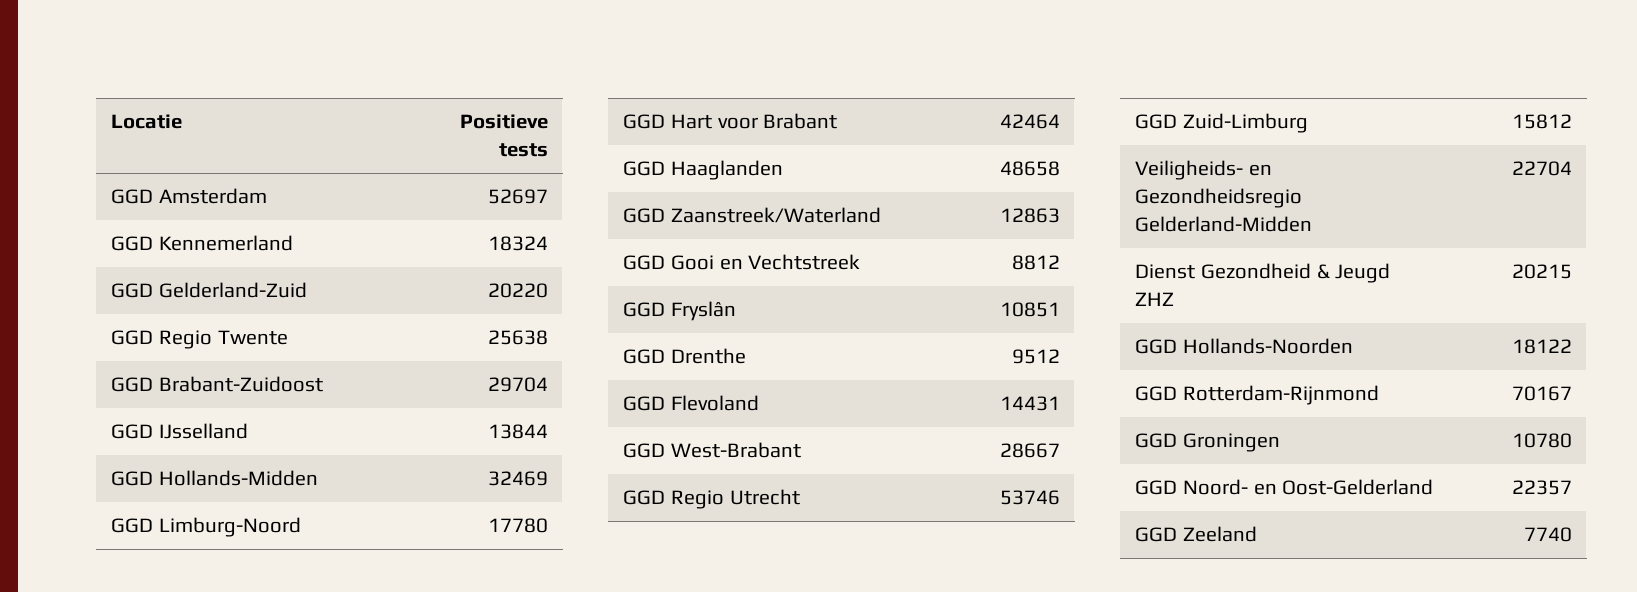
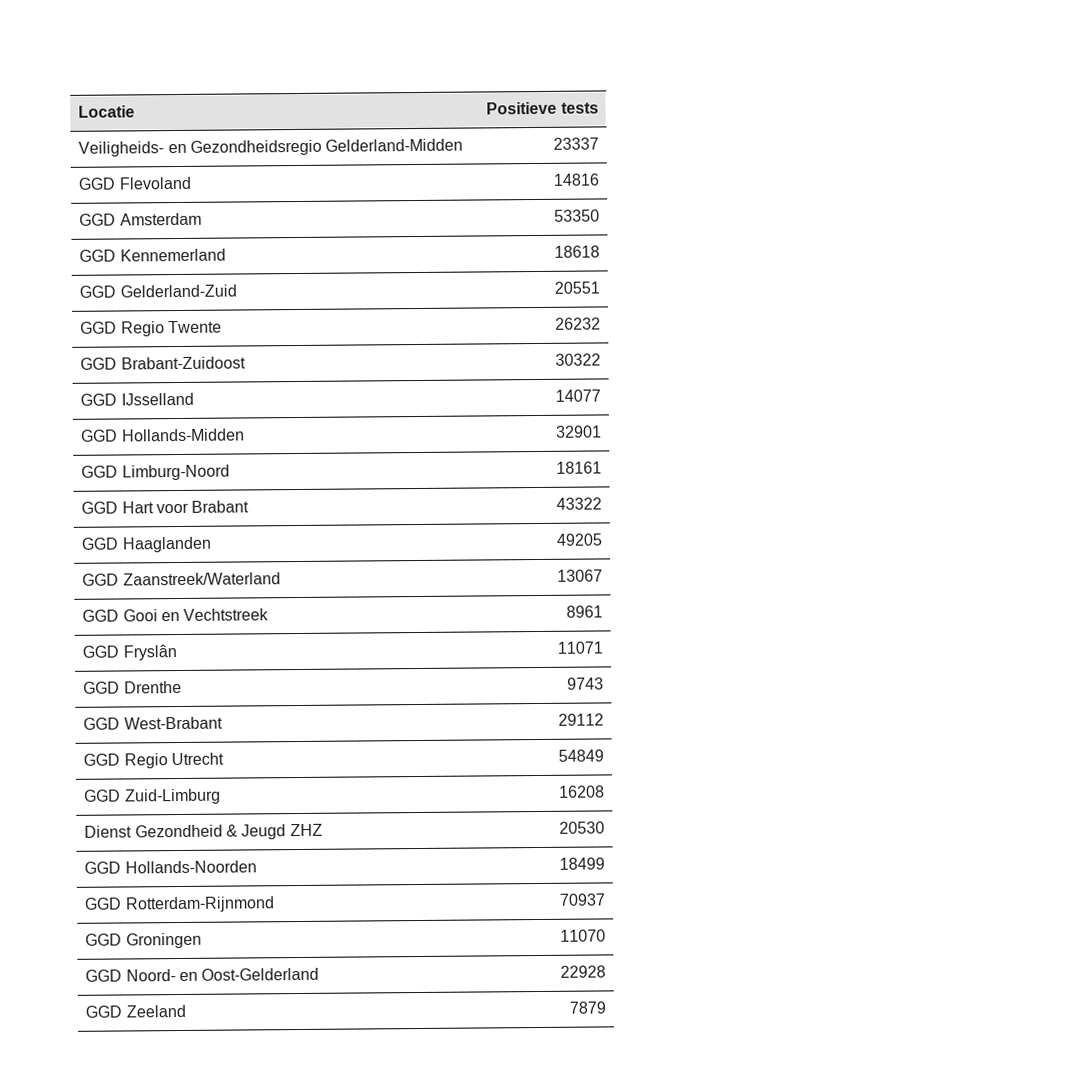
(548, 150) none -> [78,138,464,157] [552,137,599,150] [78,176,192,190] [552,173,599,186] // Veiligheids- en Gezondheidsregio Gelderland-Midden | 23337 // GGD Flevoland | 14816
[487,189,548,204] 52697 -> [553,209,600,222] 53350
[487,236,548,251] 18324 -> [553,245,600,258] 18618
[487,283,548,298] 20220 -> [553,281,600,294] 20551
[487,330,548,345] 25638 -> [554,317,601,330] 26232
[487,377,548,392] 29704 -> [554,353,601,366] 30322
[487,424,548,439] 13844 -> [554,389,601,402] 14077
[487,471,548,486] 32469 -> [555,425,602,438] 32901
[487,518,548,533] 17780 -> [555,461,602,474] 18161
[999,114,1060,129] 42464 -> [555,497,602,510] 43322
[999,161,1060,176] 48658 -> [555,533,603,546] 49205
[999,208,1060,223] 12863 -> [556,569,603,582] 13067
[1011,255,1060,270] 8812 -> [565,605,603,618] 8961
[999,302,1060,317] 10851 -> [556,641,603,654] 11071
[1011,349,1060,364] [623,395,760,411] [999,396,1060,411] 9512 // GGD Flevoland | 14431 -> [566,677,604,690] 9743
[999,443,1060,458] 28667 -> [557,713,604,726] 29112
[999,490,1060,505] 53746 -> [557,749,604,762] 54849
[1511,114,1572,129] [1135,160,1273,180] [1135,188,1303,208] [1135,216,1313,232] [1511,161,1572,176] 15812 // Veiligheids- en Gezondheidsregio Gelderland-Midden | 22704 -> [558,785,605,798] 16208
[1511,264,1572,279] 20215 -> [558,821,605,834] 20530
[1511,339,1572,354] 18122 -> [558,857,605,870] 18499
[1511,386,1572,401] 70167 -> [558,893,606,906] 70937
[1511,433,1572,448] 10780 -> [559,929,606,942] 11070
[1511,480,1572,495] 22357 -> [559,965,606,978] 22928
[1523,527,1572,542] 7740 -> [568,1001,606,1014] 7879

